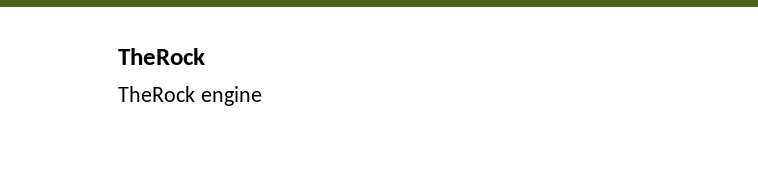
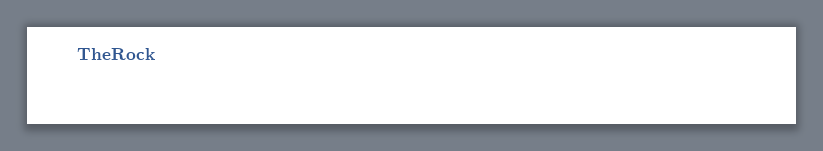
[118,48,205,65] [118,86,262,106] TheRock // TheRock engine -> [77,48,155,60] TheRock

